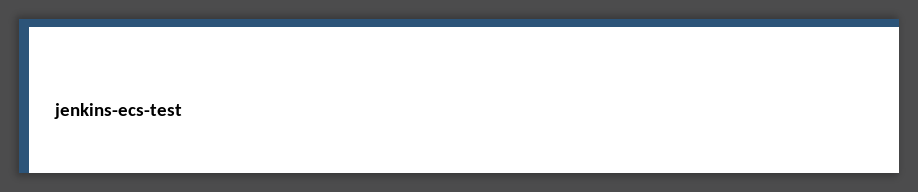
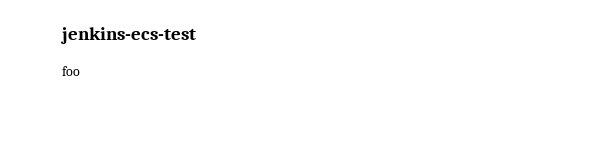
(182, 111) none -> [62,66,80,76] // foo

